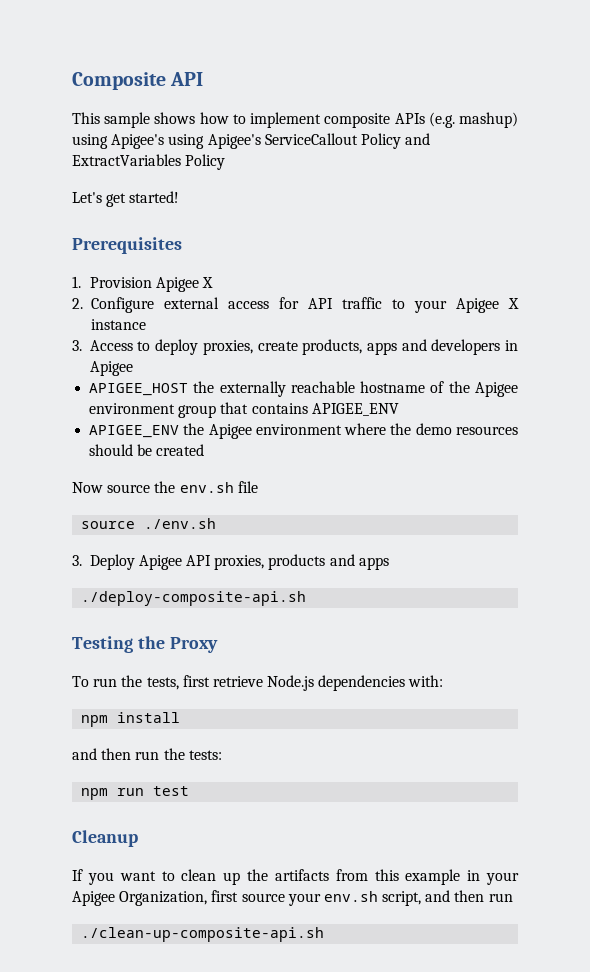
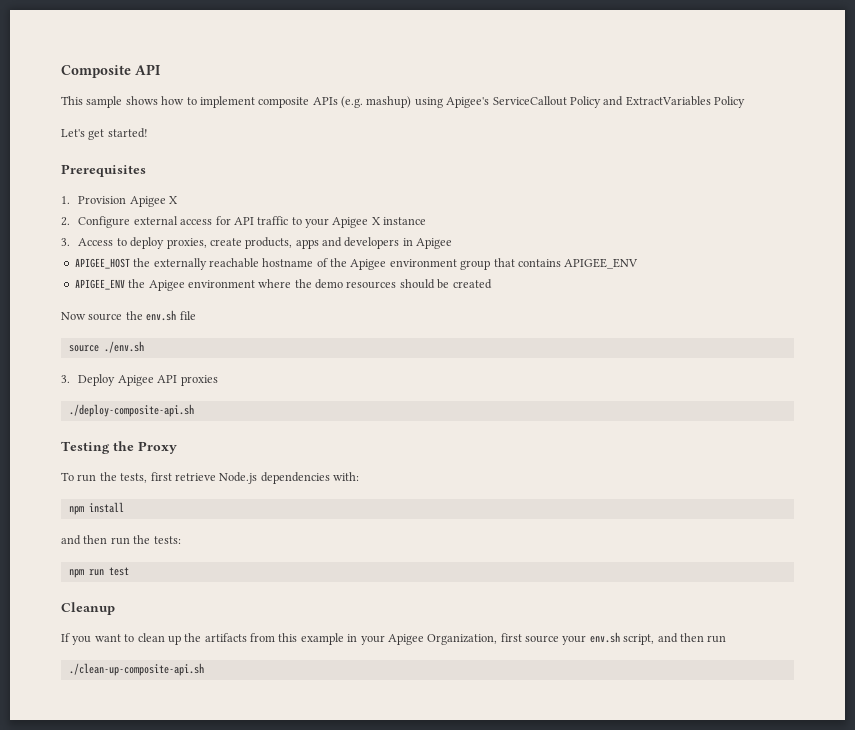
[168,134,261,149] using Apigee's -> (490, 102) none
[214,554,389,570] proxies, products and apps -> [180,375,218,386] proxies

